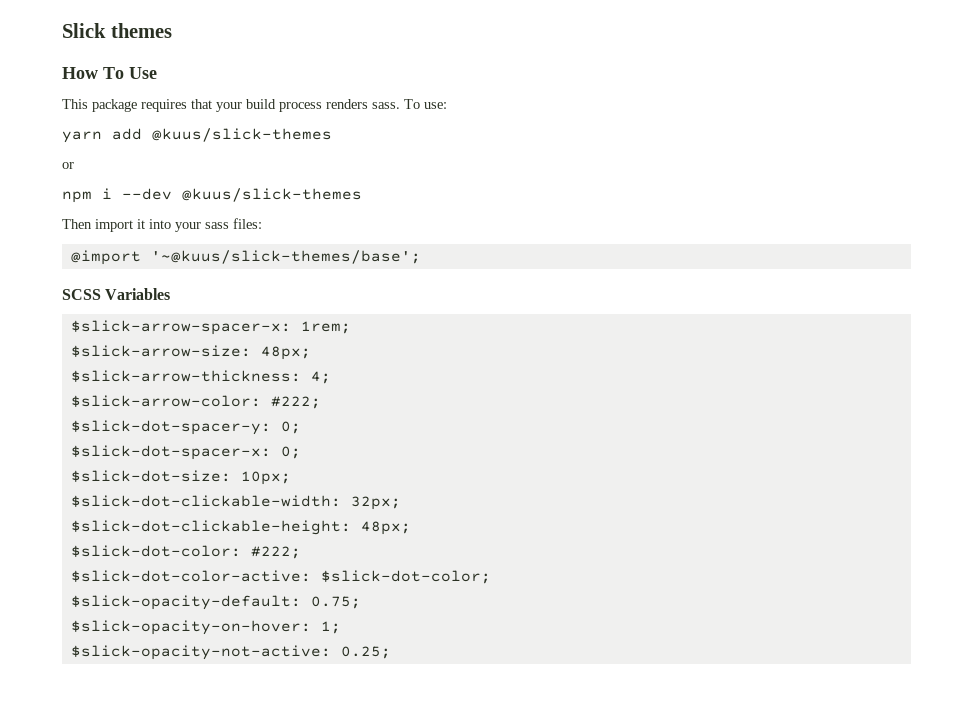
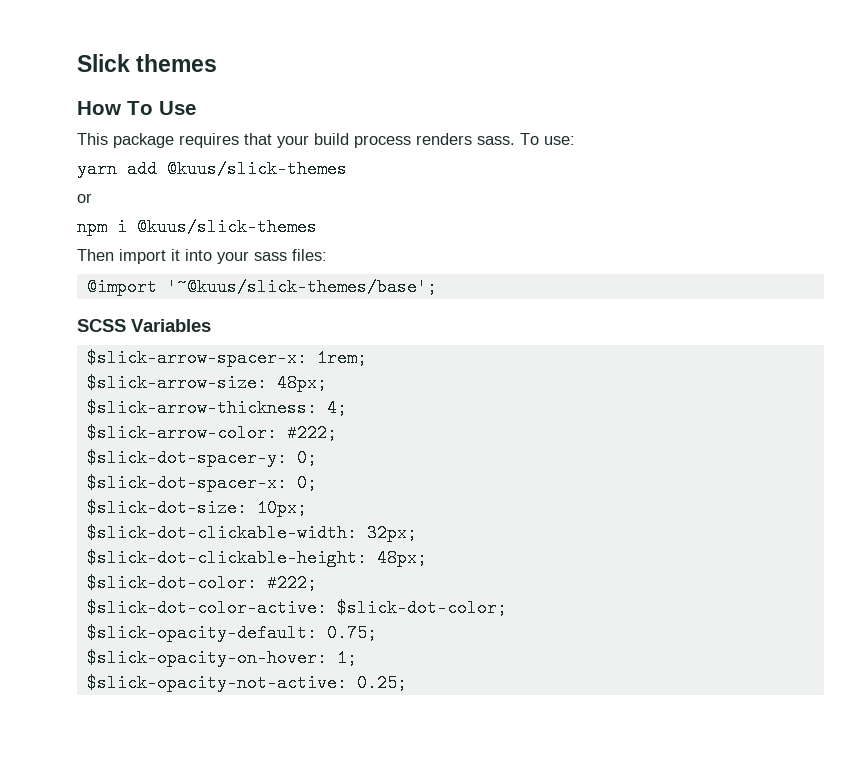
[122,188,172,200] --dev -> (127, 227) none

